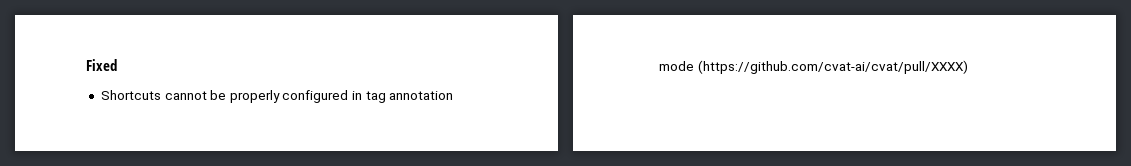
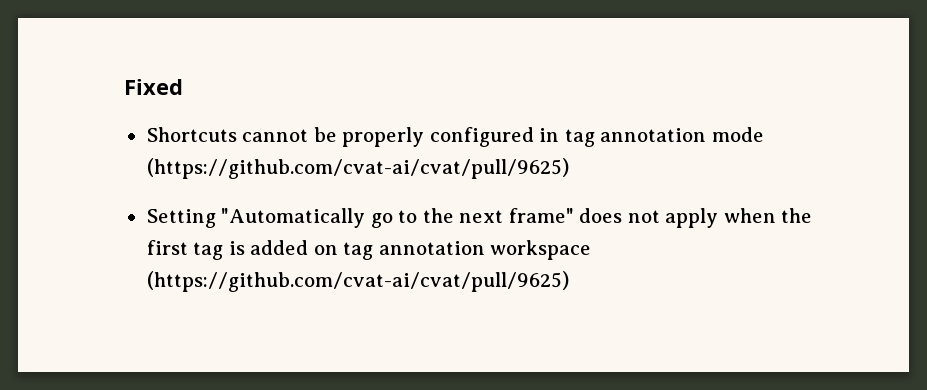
[697,60,968,74] (https://github.com/cvat-ai/cvat/pull/XXXX) -> [146,158,569,179] [146,208,813,228] [146,240,592,260] [146,271,569,292] (https://github.com/cvat-ai/cvat/pull/9625) // Setting "Automatically go to the next frame" does not apply when the first tag is added on tag annotation workspace (https://github.com/cvat-ai/cvat/pull/9625)

